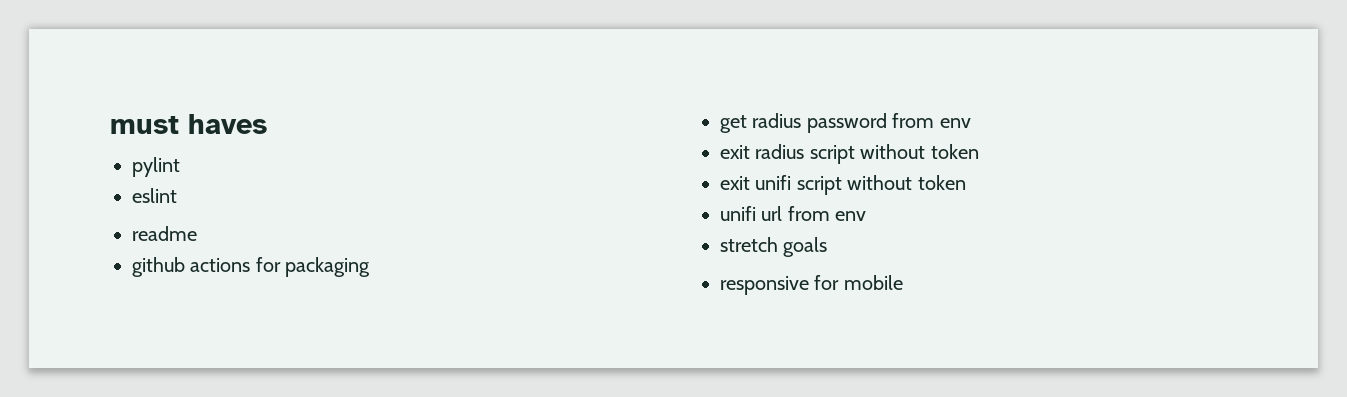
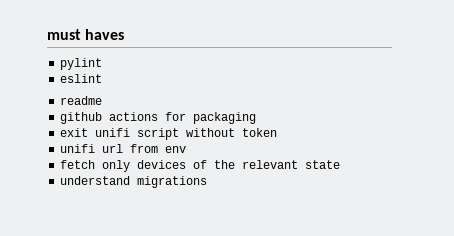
[720,113,971,133] [720,144,979,164] // get radius password from env // exit radius script without token -> (257, 118) none
[720,237,828,257] [720,275,903,295] stretch goals // responsive for mobile -> [60,160,341,172] [60,176,208,188] fetch only devices of the relevant state // understand migrations

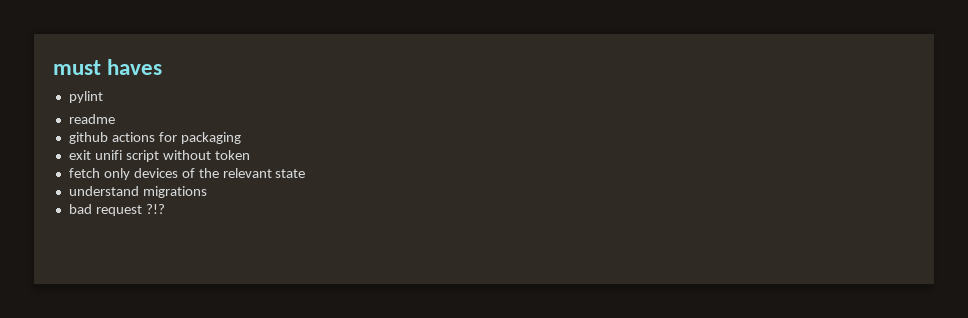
[60,74,103,83] // eslint -> (103, 97) none
[60,144,187,153] // unifi url from env -> (250, 155) none
(208, 182) none -> [68,204,165,216] // bad request ?!?

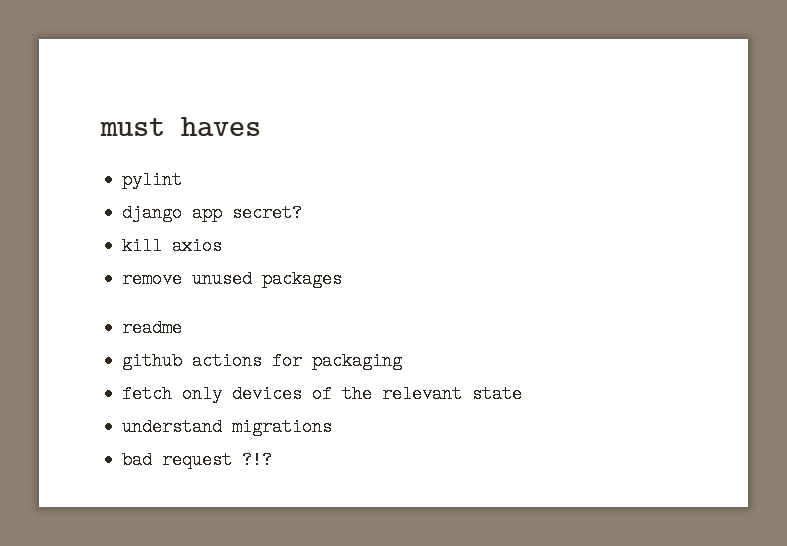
(103, 97) none -> [122,204,303,222] [122,237,223,255] [122,270,343,288] // django app secret? // kill axios // remove unused packages
[68,150,250,162] // exit unifi script without token -> (403, 361) none

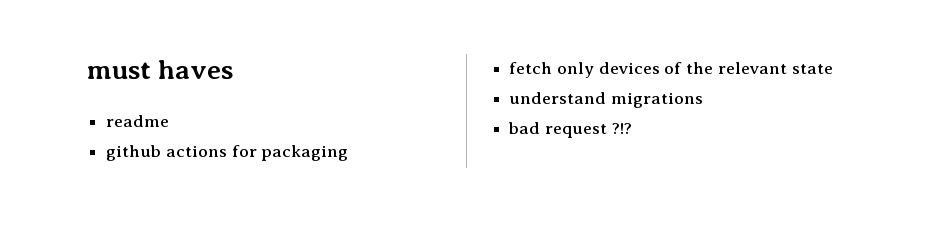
[122,171,183,189] [122,204,303,222] [122,237,223,255] [122,270,343,288] // pylint // django app secret? // kill axios // remove unused packages -> (234, 69) none

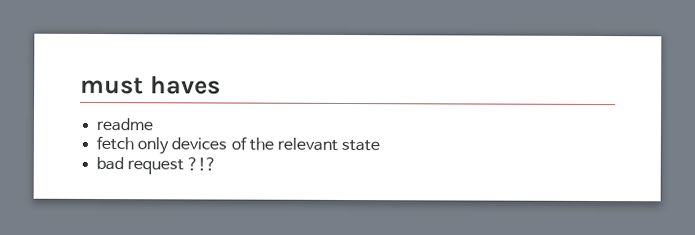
[106,145,349,161] // github actions for packaging -> (154, 124) none
[509,92,703,108] // understand migrations -> (381, 145) none

